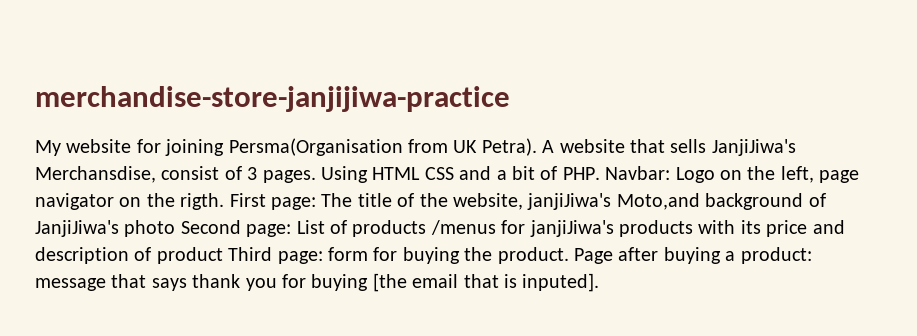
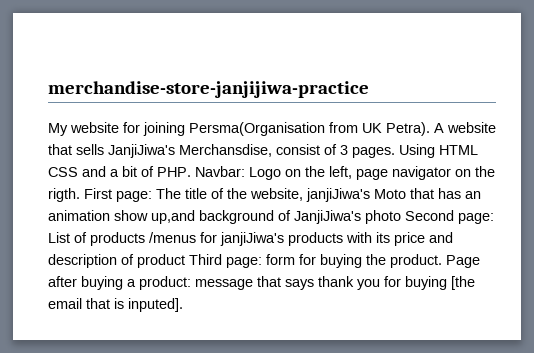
[616,193,700,210] Moto,and -> [374,188,481,199] [48,210,195,224] Moto that has an animation show up,and

